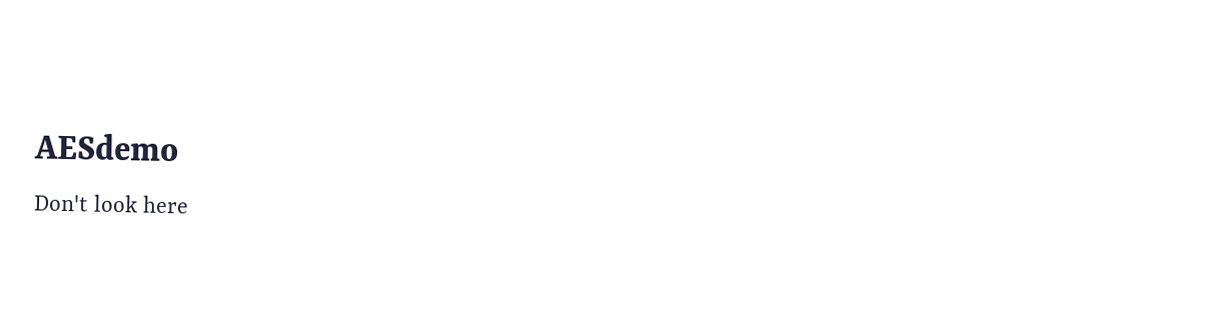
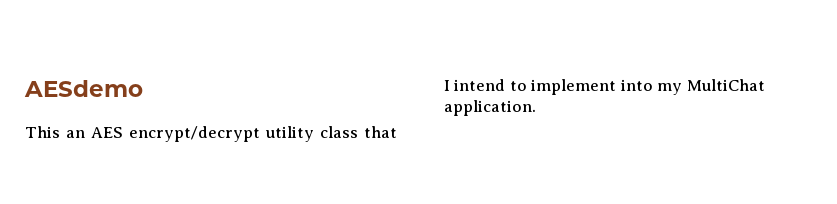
[33,194,190,214] Don't look here -> [25,126,397,142] [444,79,765,95] [444,100,536,116] This an AES encrypt/decrypt utility class that I intend to implement into my MultiChat application.

